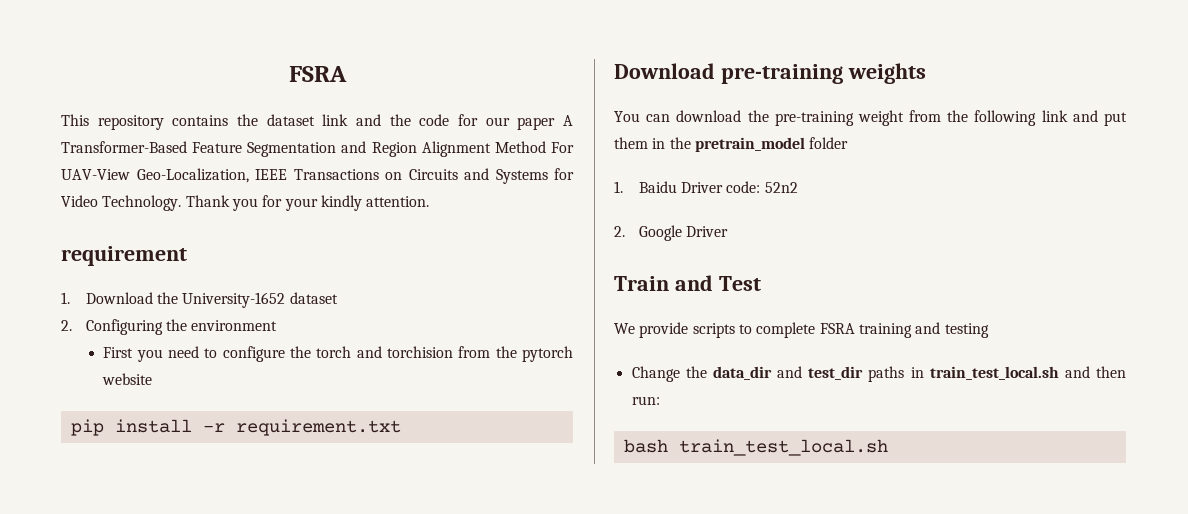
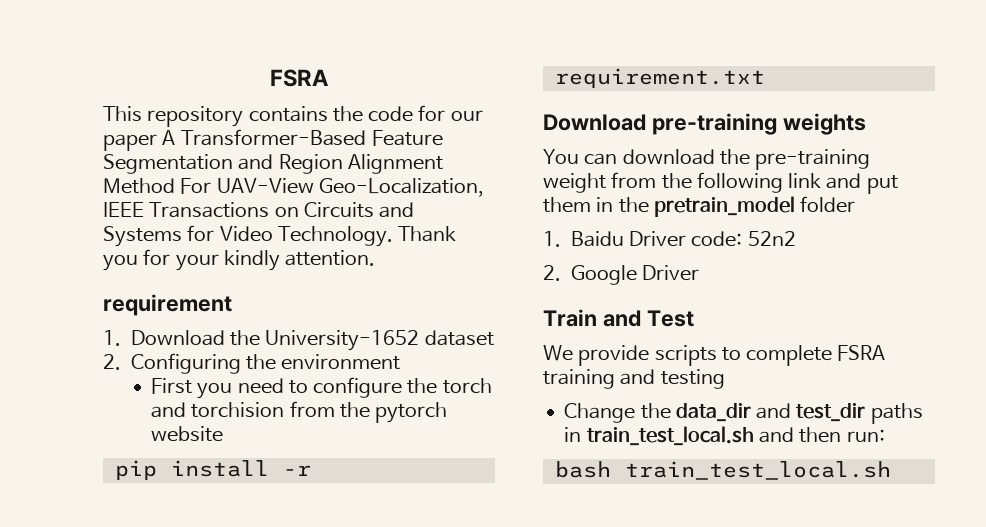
[266,114,411,126] dataset link and the -> (363, 114) none

